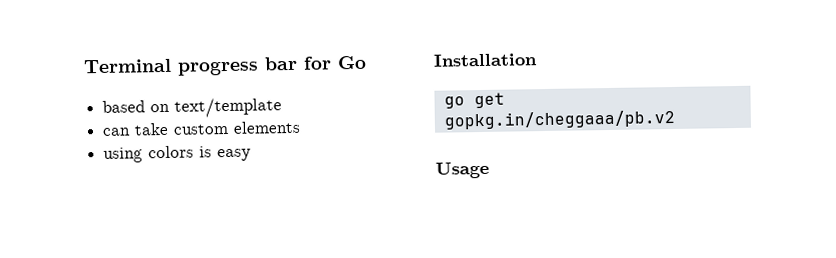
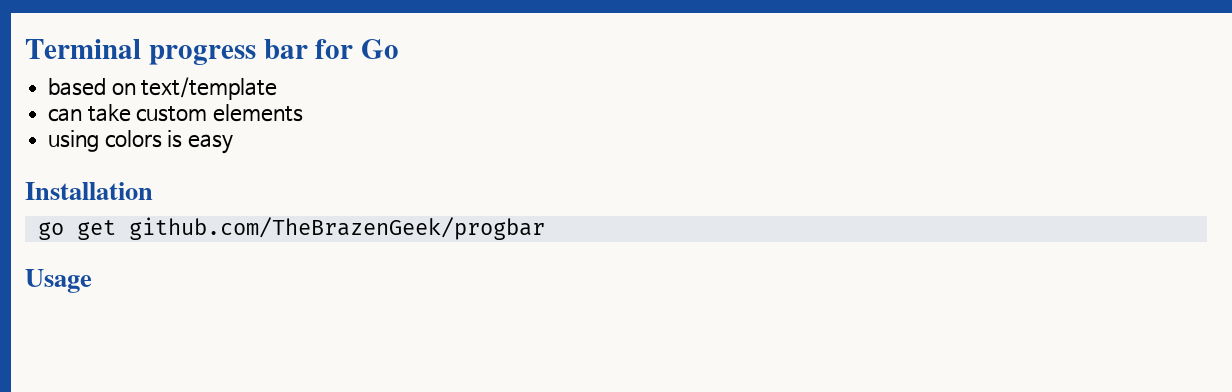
[443,109,675,130] gopkg.in/cheggaaa/pb.v2 -> [128,217,545,240] github.com/TheBrazenGeek/progbar

